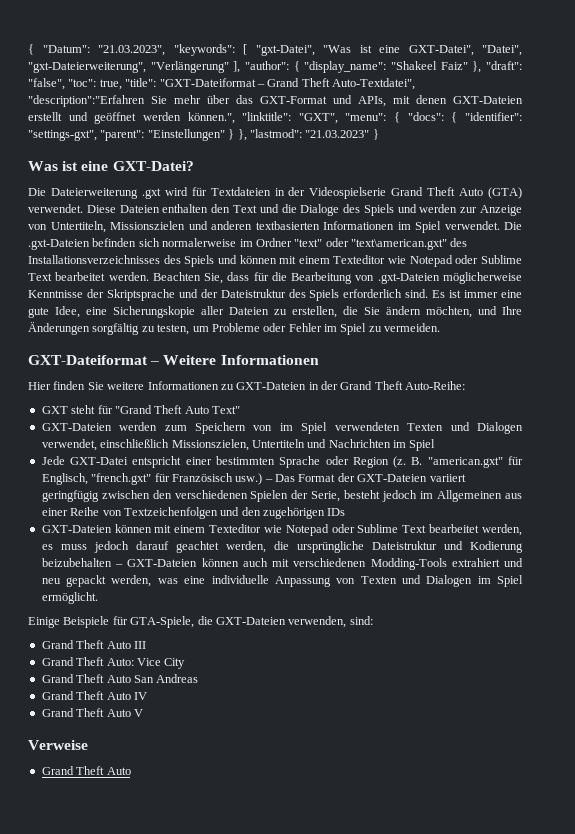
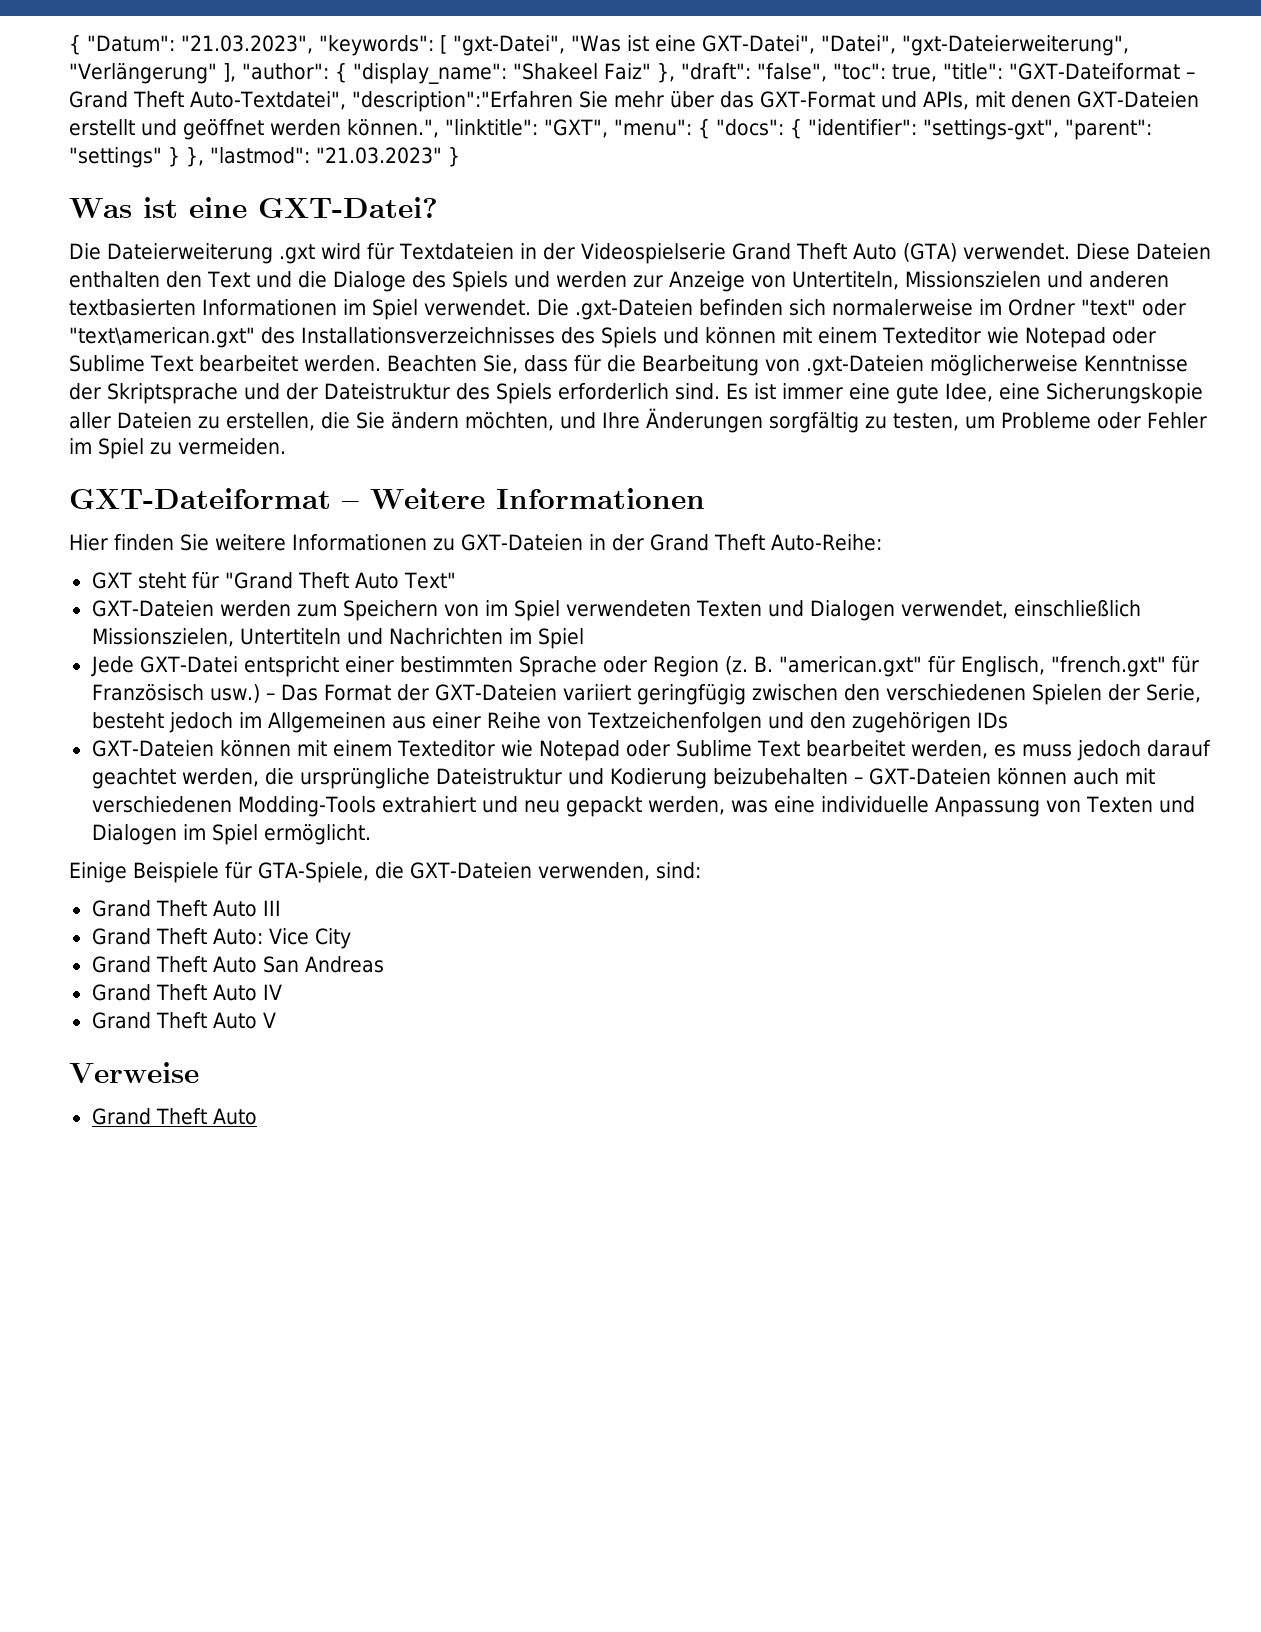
[147,129,225,141] "Einstellungen" -> [69,147,162,168] "settings"

